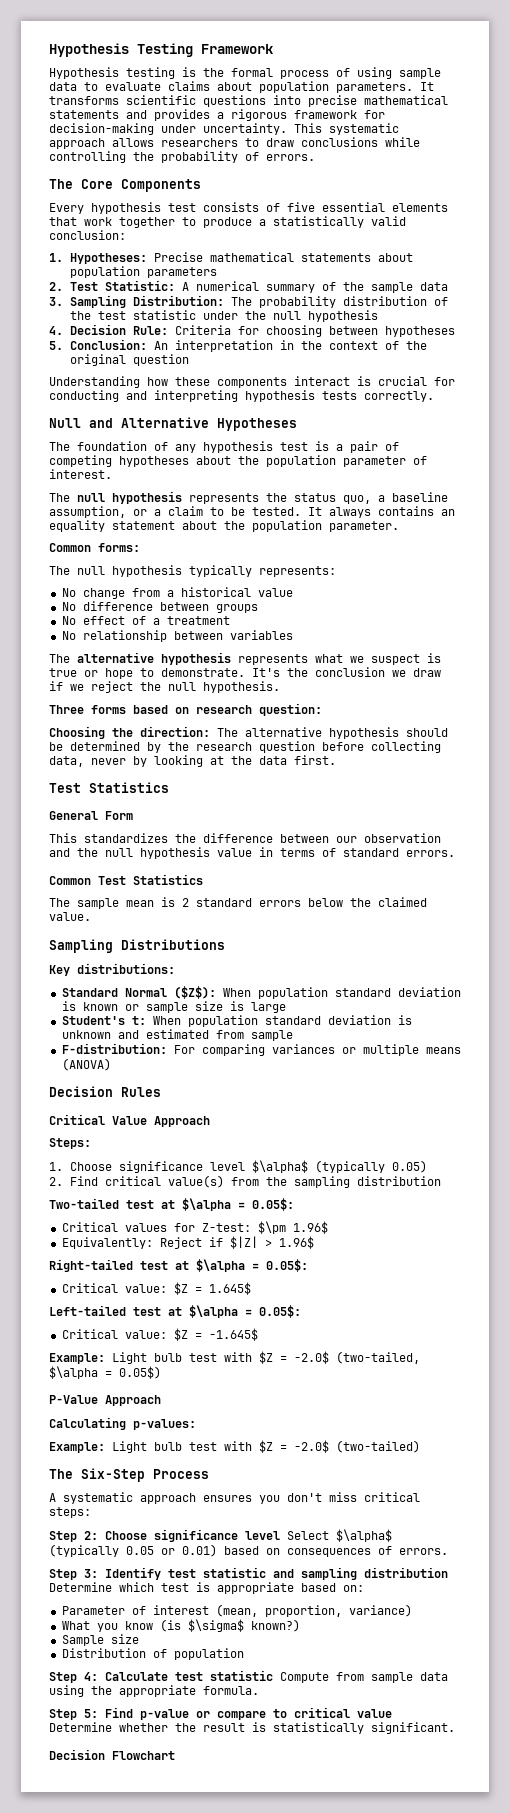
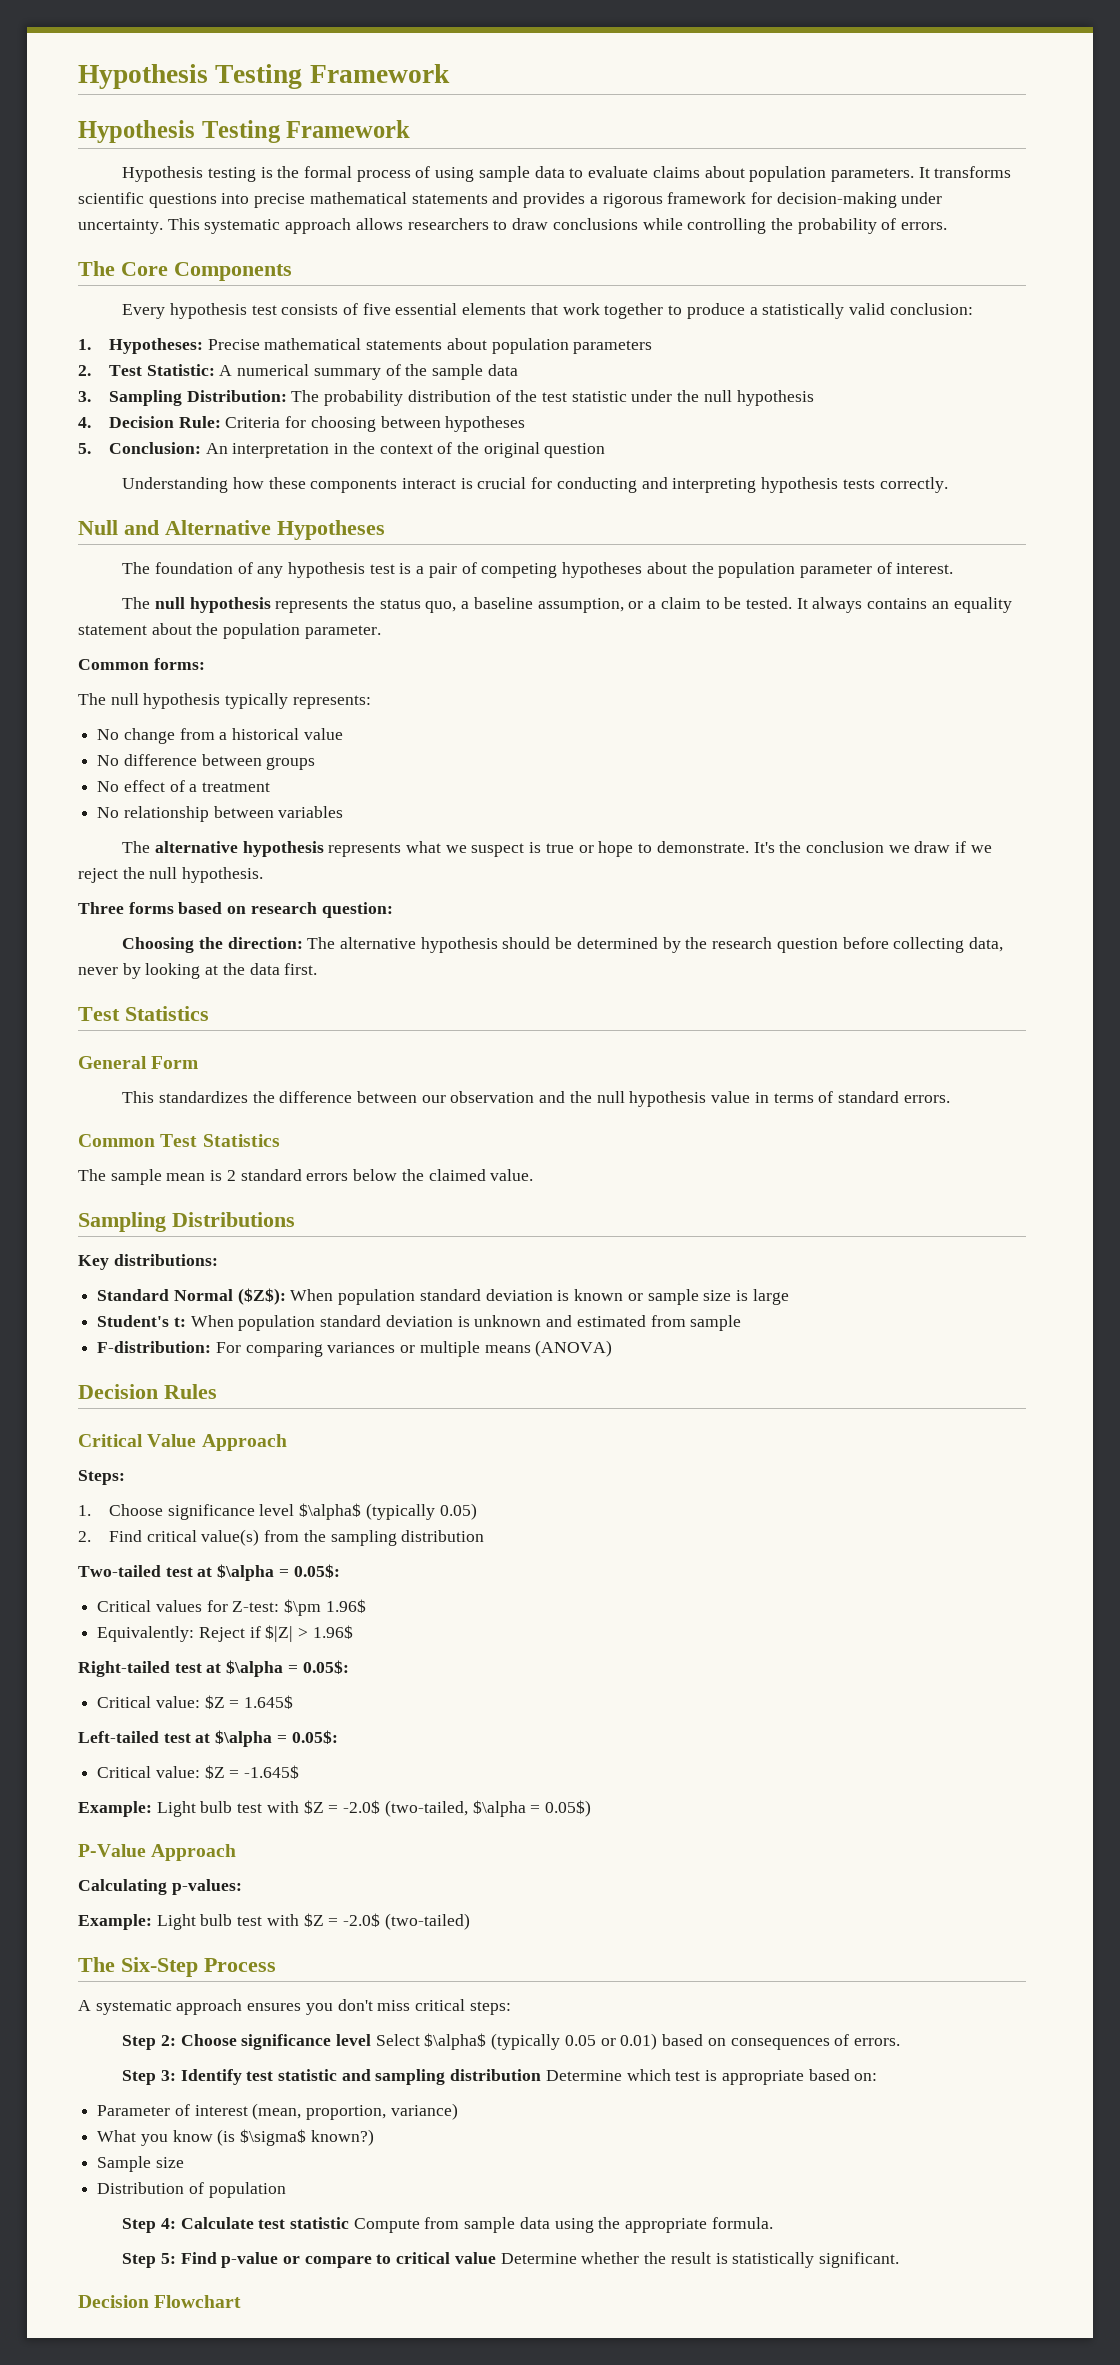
[49,43,273,57] Hypothesis Testing Framework -> [78,64,450,89] [78,120,411,143] Hypothesis Testing Framework // Hypothesis Testing Framework

